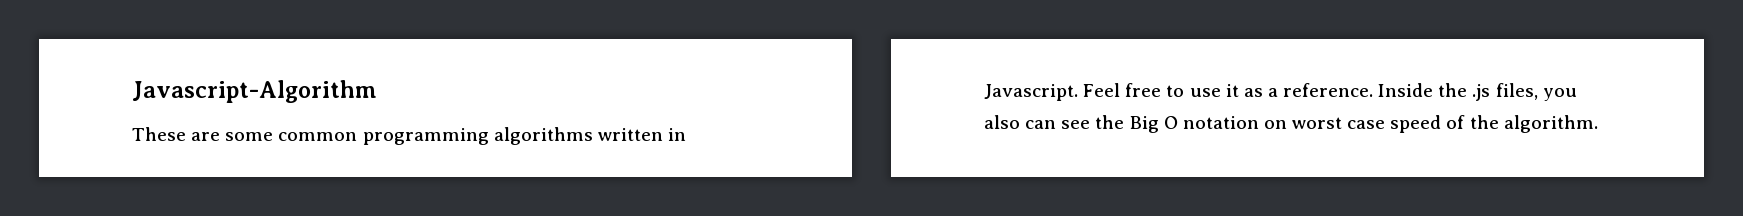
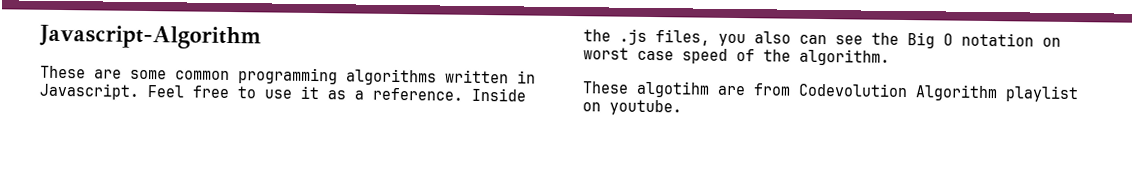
(1598, 124) none -> [582,80,1079,103] [582,99,682,116] // These algotihm are from Codevolution Algorithm playlist on youtube.

